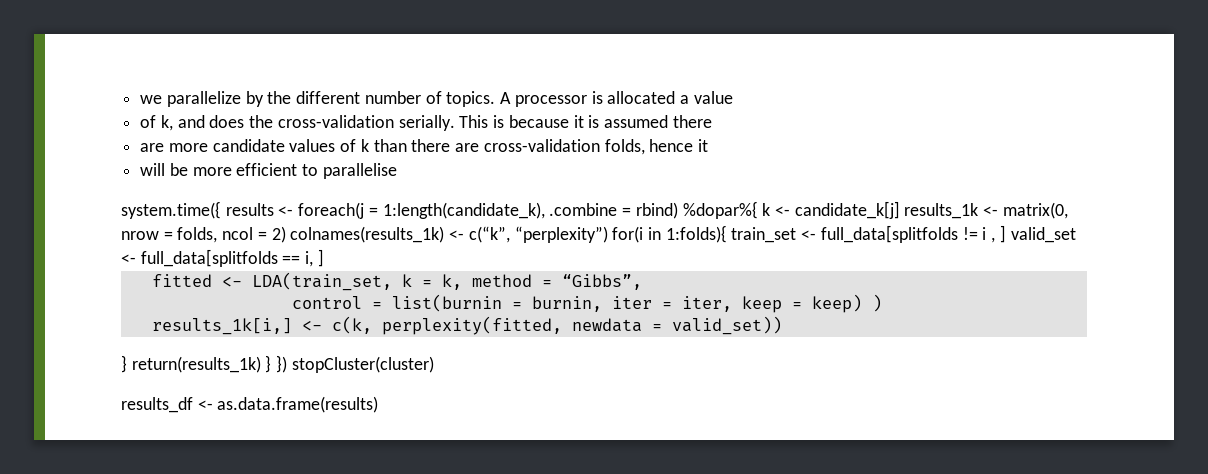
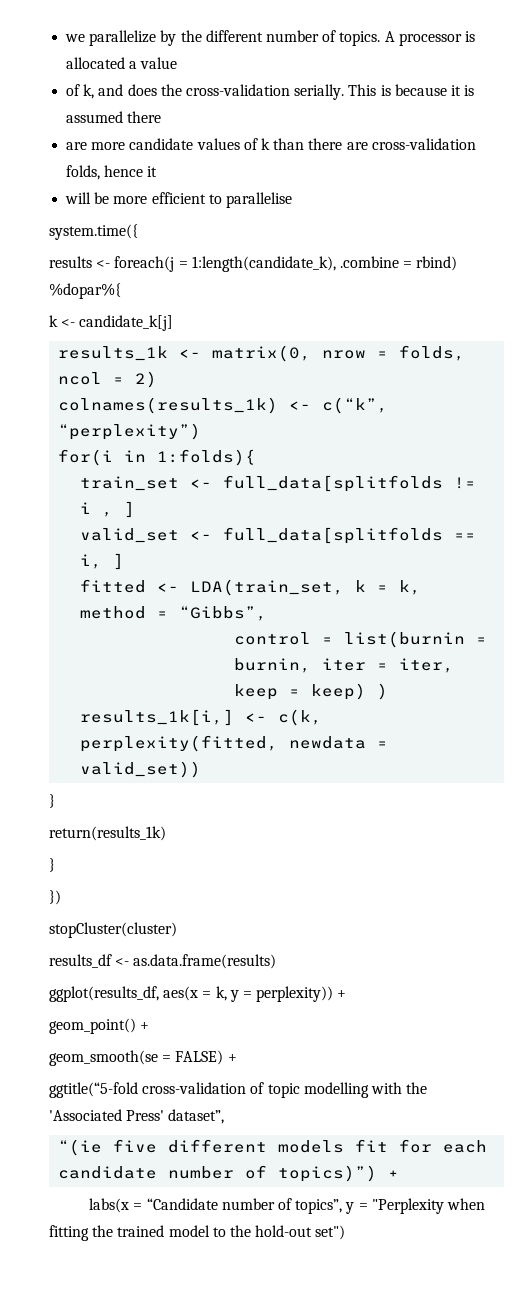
(221, 210) none -> (138, 232) //
(758, 210) none -> (121, 291) //
(900, 210) none -> (174, 323) //
(286, 234) none -> (158, 379) //
(608, 234) none -> (202, 431) //
(727, 234) none -> (257, 457) //
(1006, 234) none -> (136, 509) //
(127, 364) none -> (55, 801) //
[265,355,272,373] } -> [49,858,55,872] // } //
(288, 364) none -> (61, 897) //
(379, 404) none -> [49,986,347,1002] [49,1018,150,1034] [49,1050,237,1066] [49,1082,428,1098] [49,1109,225,1124] [58,1139,488,1156] [58,1165,400,1182] [89,1198,485,1214] [49,1225,346,1241] // ggplot(results_df, aes(x = k, y = perplexity)) + // geom_point() + // geom_smooth(se = FALSE) + // ggtitle(“5-fold cross-validation of topic modelling with the 'Associated Press' dataset”, // “(ie five different models fit for each candidate number of topics)”) + // labs(x = “Candidate number of topics”, y = "Perplexity when fitting the trained model to the hold-out set")

